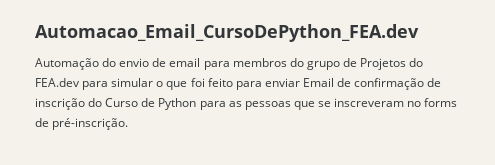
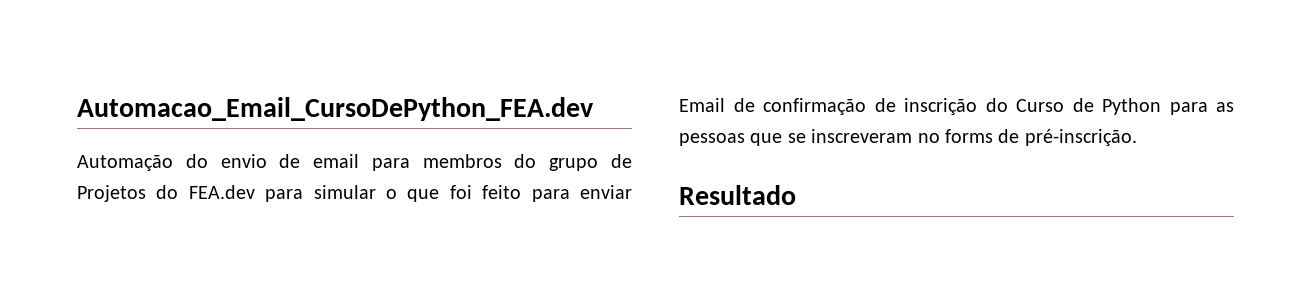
(129, 124) none -> [679,185,796,205] // Resultado

